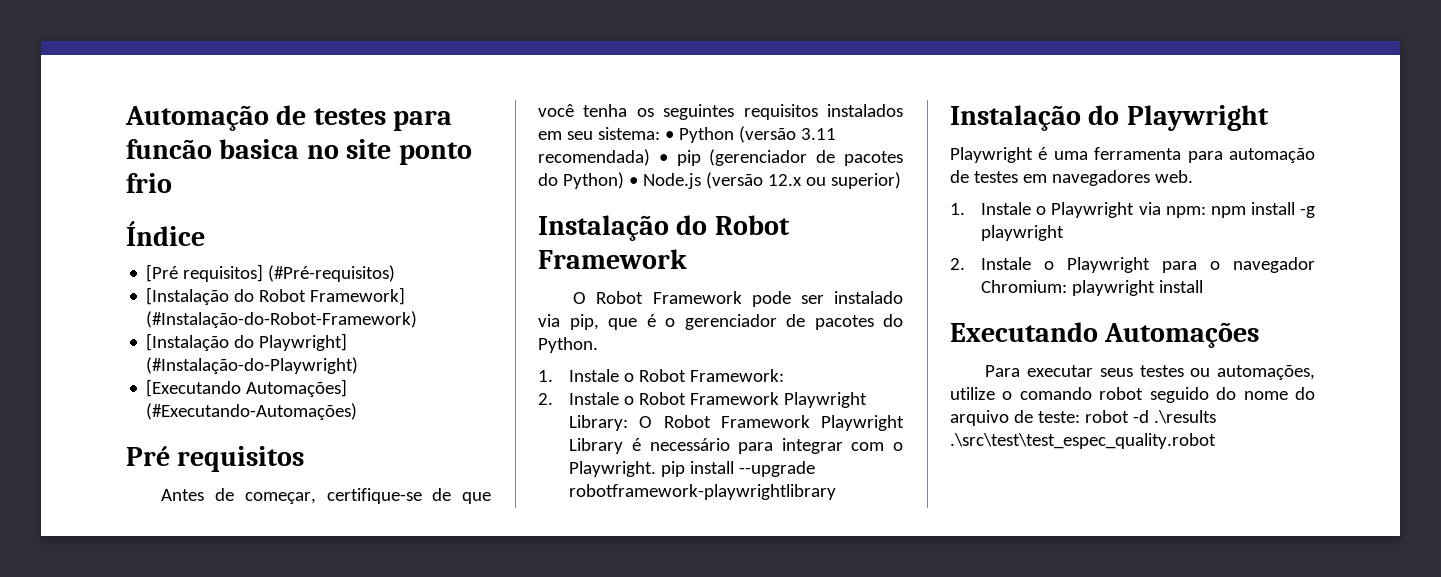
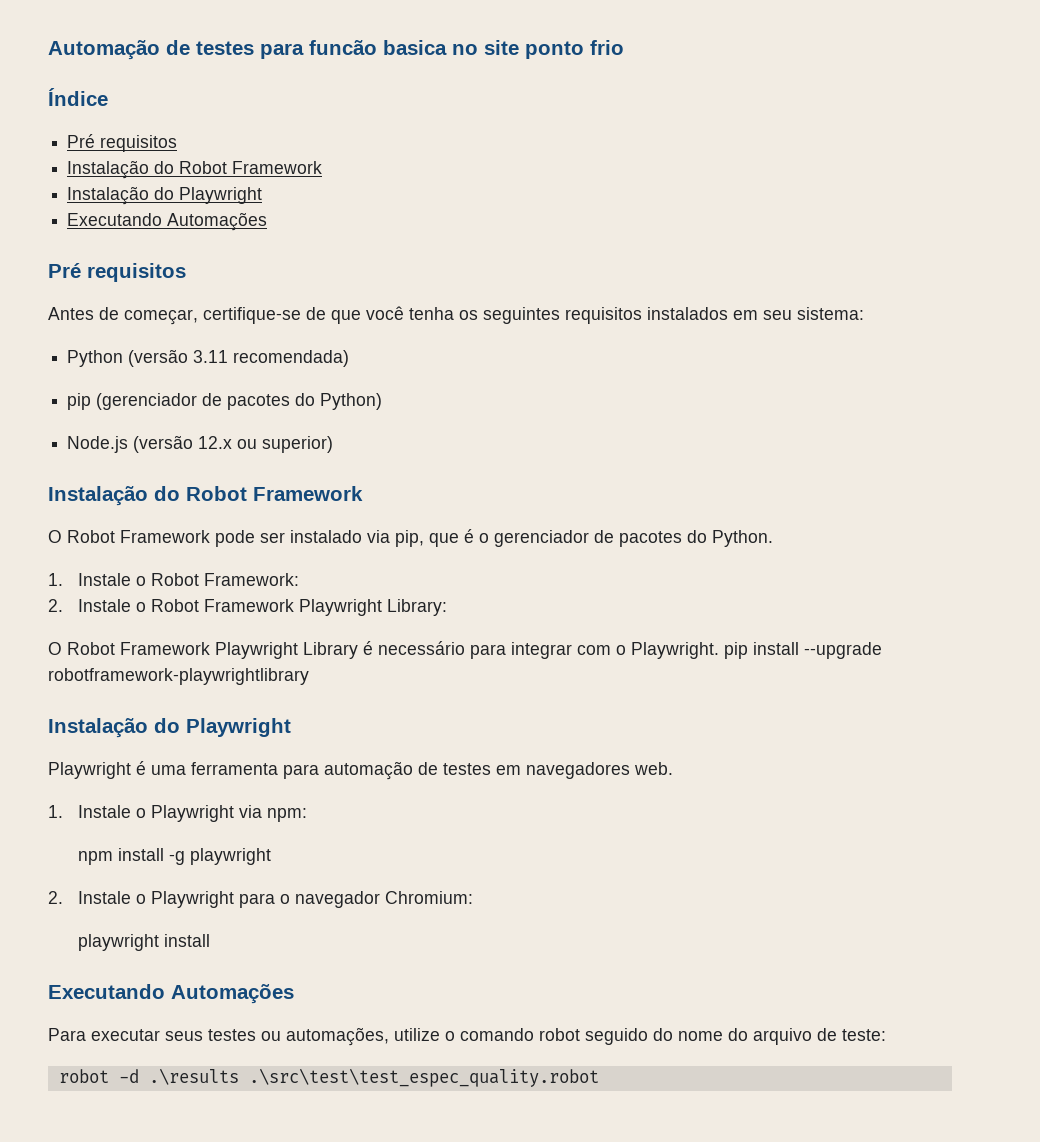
[146,264,396,282] [146,287,406,305] [146,311,418,328] [146,333,348,351] [146,357,359,374] [146,379,348,397] [146,403,358,420] [Pré requisitos] (#Pré-requisitos) // [Instalação do Robot Framework] (#Instalação-do-Robot-Framework) // [Instalação do Playwright] (#Instalação-do-Playwright) // [Executando Automações] (#Executando-Automações) -> [67,134,178,152] [67,160,323,179] [67,186,263,205] [67,212,268,231] Pré requisitos // Instalação do Robot Framework // Instalação do Playwright // Executando Automações
[664,131,674,140] • -> (864, 313) //
[658,154,668,163] • -> (350, 358) //
[628,177,638,186] • -> (383, 401) //
(629, 423) none -> (447, 607) //
(1206, 212) none -> (307, 815) //
(1068, 286) none -> (473, 897) //
(1080, 417) none -> (886, 1035) //

